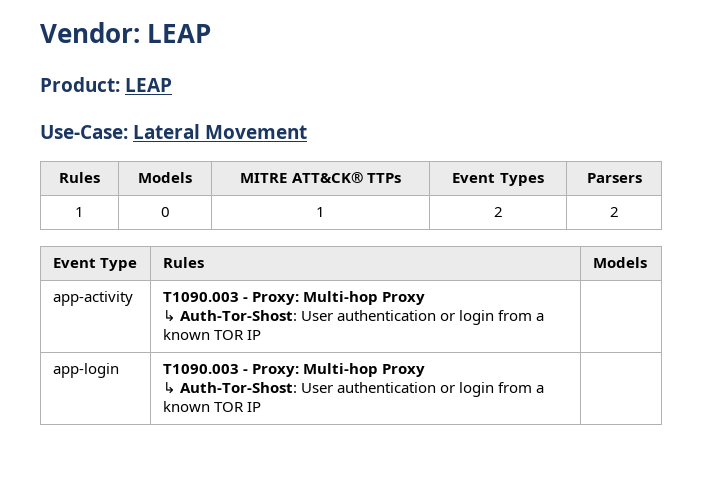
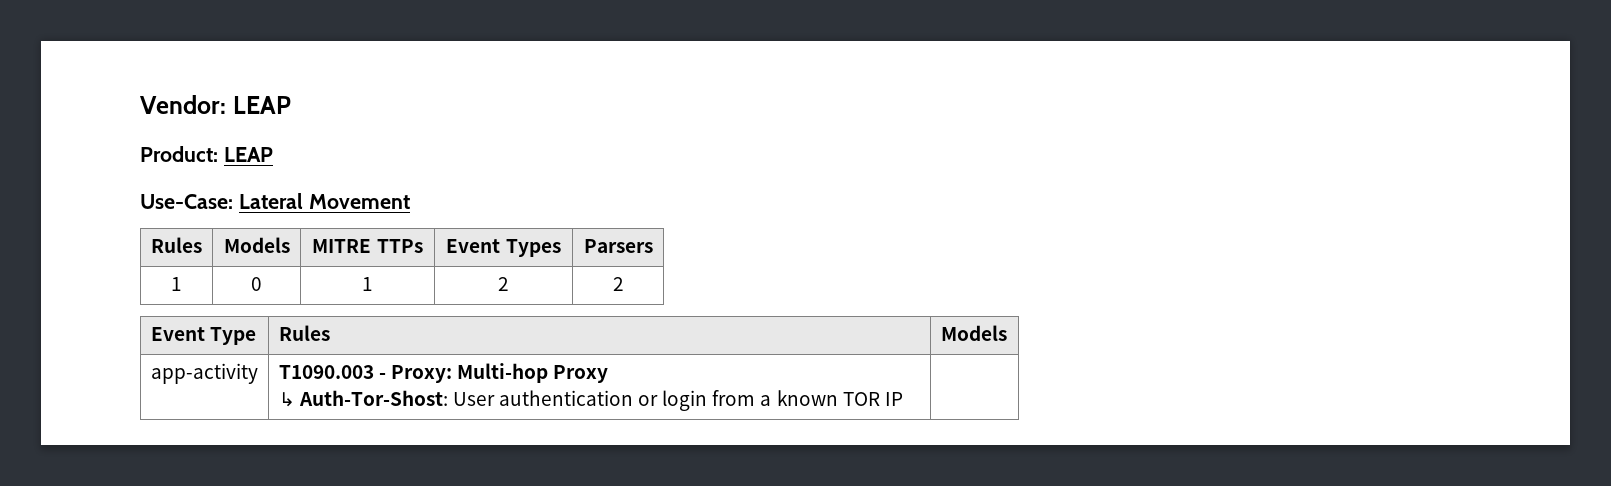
[291,172,363,183] ATT&CK® -> (372, 246) none
[52,363,119,378] [162,363,425,377] [162,382,545,397] [162,401,261,412] // app-login | T1090.003 - Proxy: Multi-hop Proxy // ↳ Auth-Tor-Shost: User authentication or login from a known TOR IP | -> (903, 399) none

